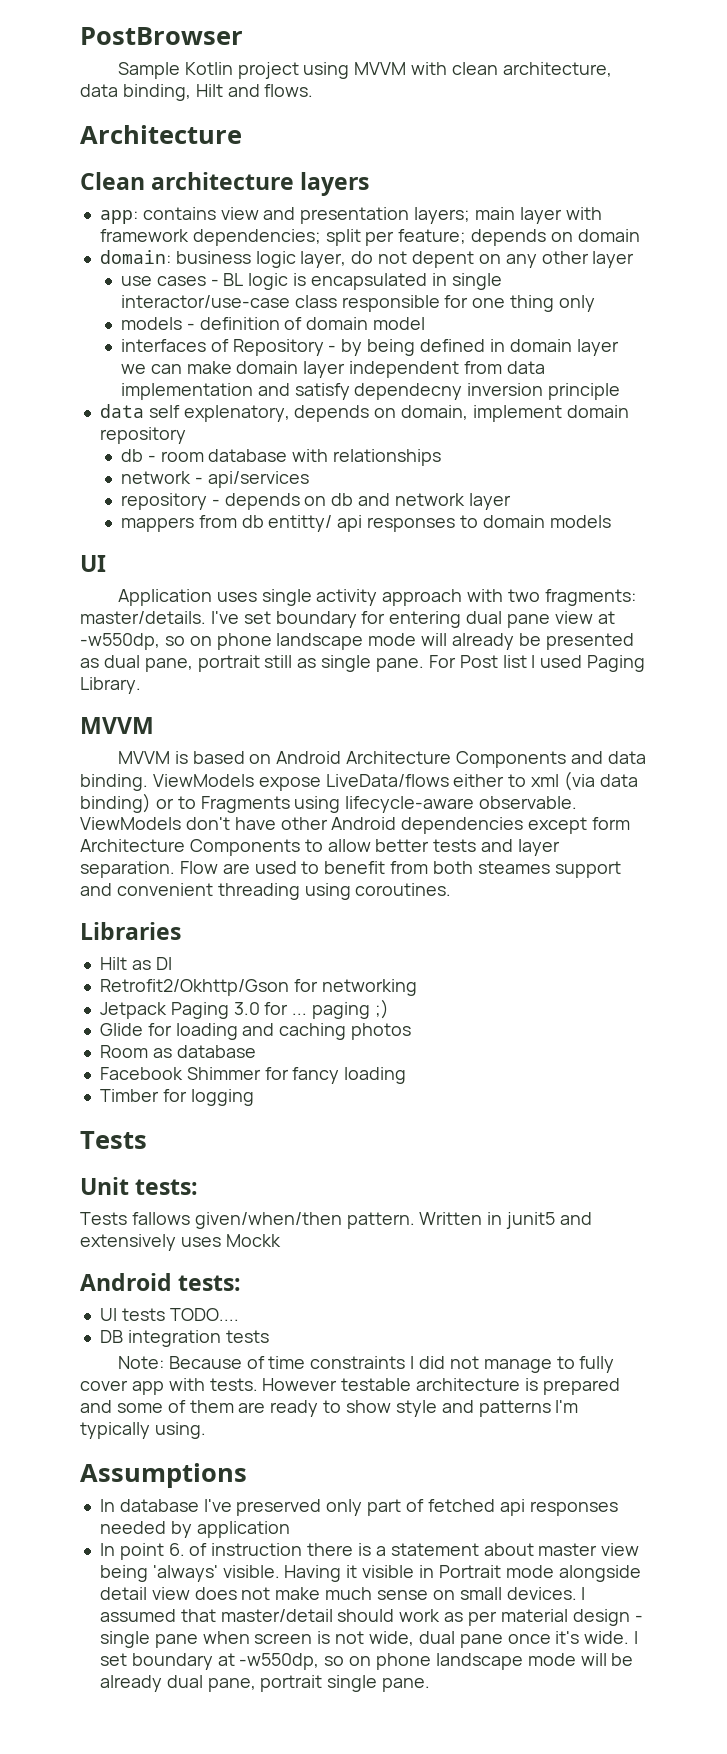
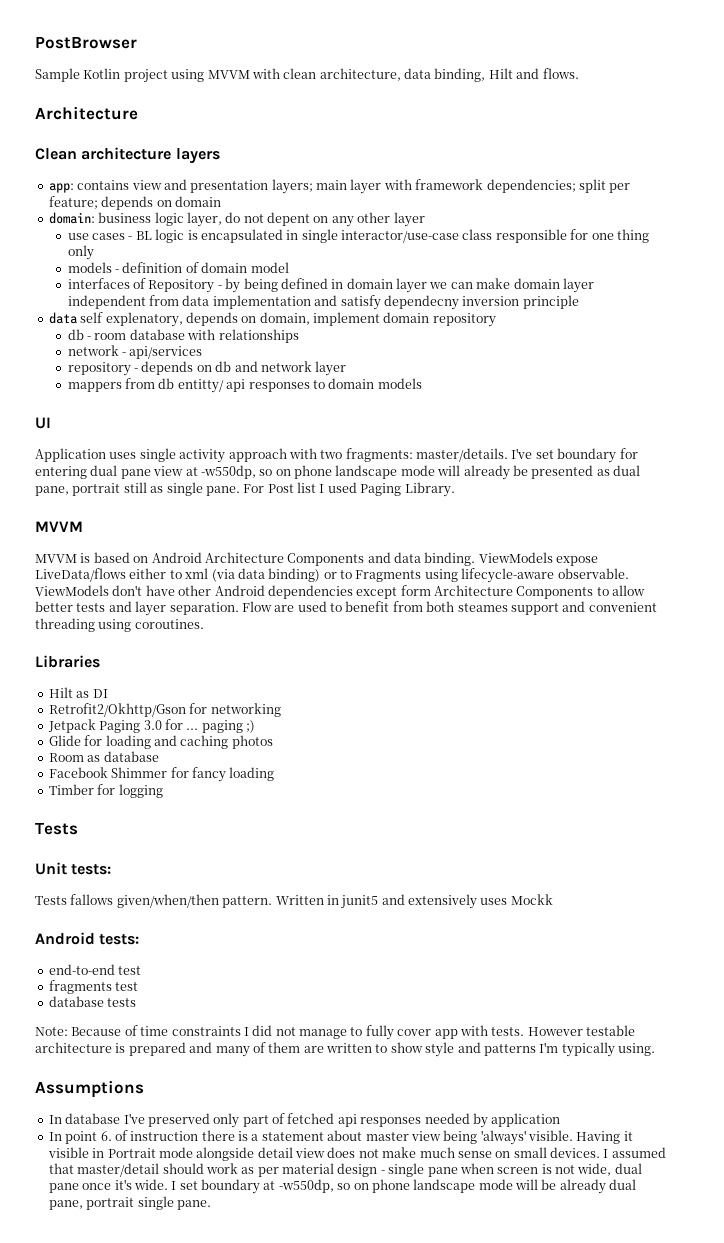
[99,1308,239,1321] [99,1330,221,1347] UI tests TODO.... // DB integration -> [48,964,142,975] [48,980,139,994] [48,996,104,1007] end-to-end test // fragments test // database
[116,1403,163,1413] some -> [215,1046,250,1057] many
[270,1400,319,1417] ready -> [326,1043,372,1053] written

